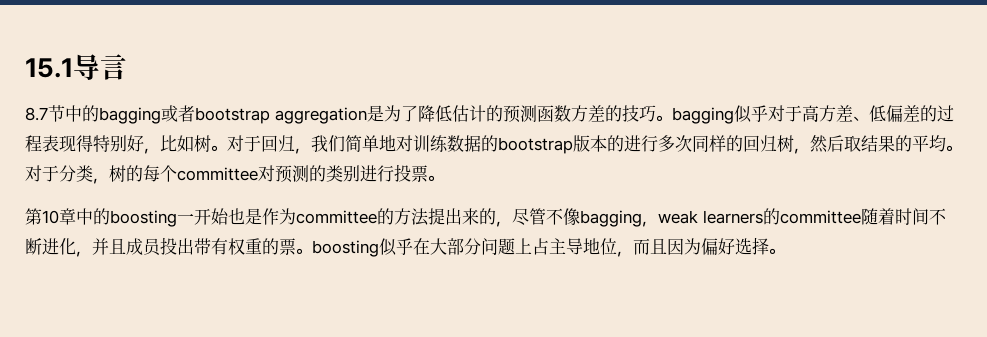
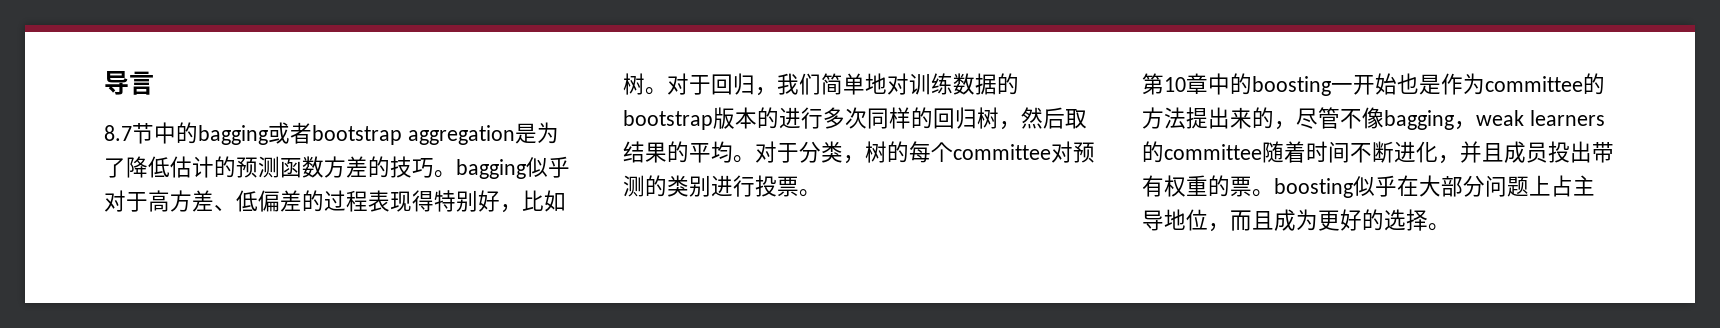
[25,58,73,78] 15.1 -> (104, 83) none
[667,238,735,255] 因为偏好 -> [1274,209,1384,231] 成为更好的

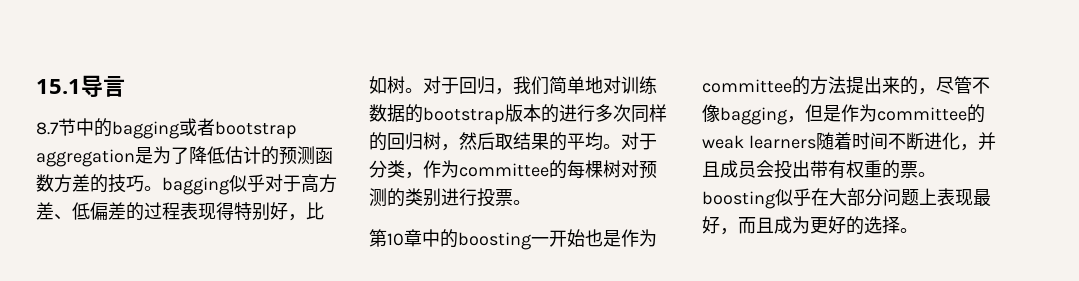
(104, 83) none -> [36,79,81,94] 15.1
[865,141,1051,163] 树的每个committee -> [423,160,621,179] 作为committee的每棵树
(1476, 125) none -> [805,104,985,123] 但是作为committee的
[1142,141,1262,163] 的committee -> (816, 142) none
(1548, 152) none -> [756,160,774,178] 会
[1551,175,1595,197] [1142,209,1208,231] 占主导地位 -> [937,188,991,206] [702,216,720,234] 表现最好

